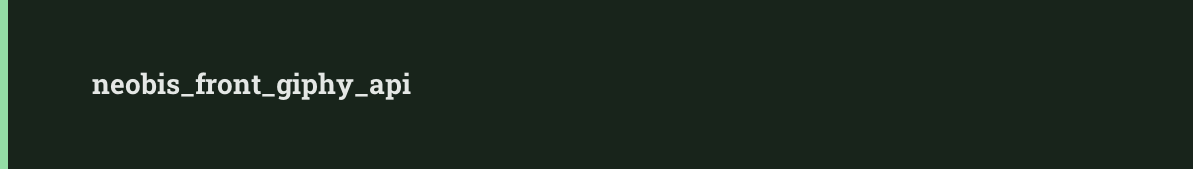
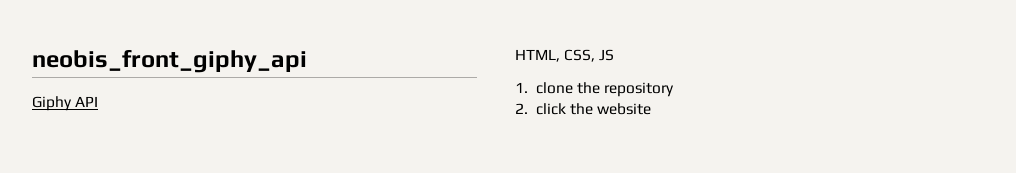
(411, 86) none -> [32,96,99,111] [515,49,615,62] [515,82,675,97] [515,103,652,115] // Giphy API // HTML, CSS, JS // 1. clone the repository // 2. click the website

